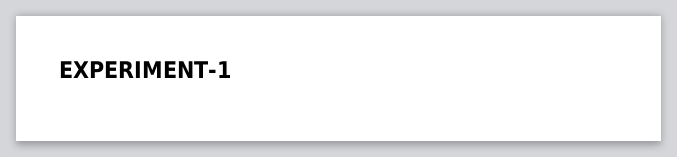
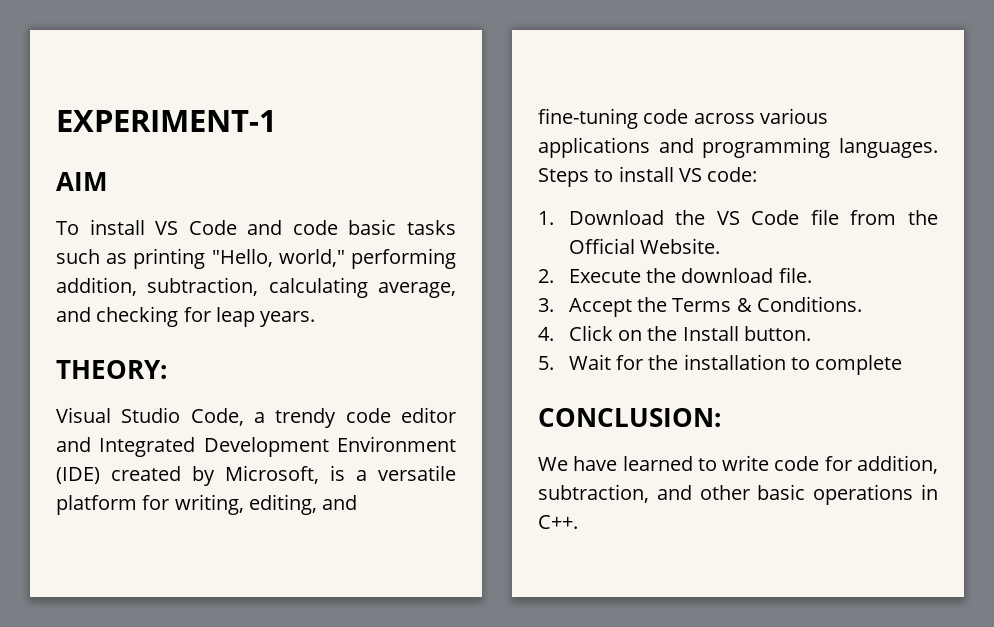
(231, 69) none -> [56,172,108,191] [56,219,456,235] [56,248,456,269] [56,277,456,298] [56,306,316,327] [56,360,167,379] [56,407,456,428] [56,436,457,457] [56,465,456,486] [56,494,358,515] [538,108,828,129] [538,137,938,158] [538,166,758,187] [538,209,938,225] [568,238,721,254] [538,267,812,283] [538,296,862,317] [538,325,811,341] [538,354,903,375] [538,408,721,427] [538,455,938,474] [538,484,938,505] [538,515,578,529] // AIM // To install VS Code and code basic tasks such as printing "Hello, world," performing addition, subtraction, calculating average, and checking for leap years. // THEORY: // Visual Studio Code, a trendy code editor and Integrated Development Environment (IDE) created by Microsoft, is a versatile platform for writing, editing, and fine-tuning code across various applications and programming languages. Steps to install VS code: // 1. Download the VS Code file from the Official Website. // 2. Execute the download file. // 3. Accept the Terms & Conditions. // 4. Click on the Install button. // 5. Wait for the installation to complete // CONCLUSION: // We have learned to write code for addition, subtraction, and other basic operations in C++.

